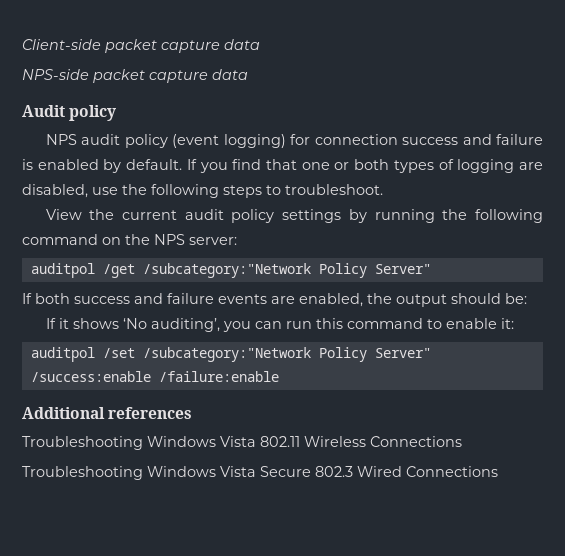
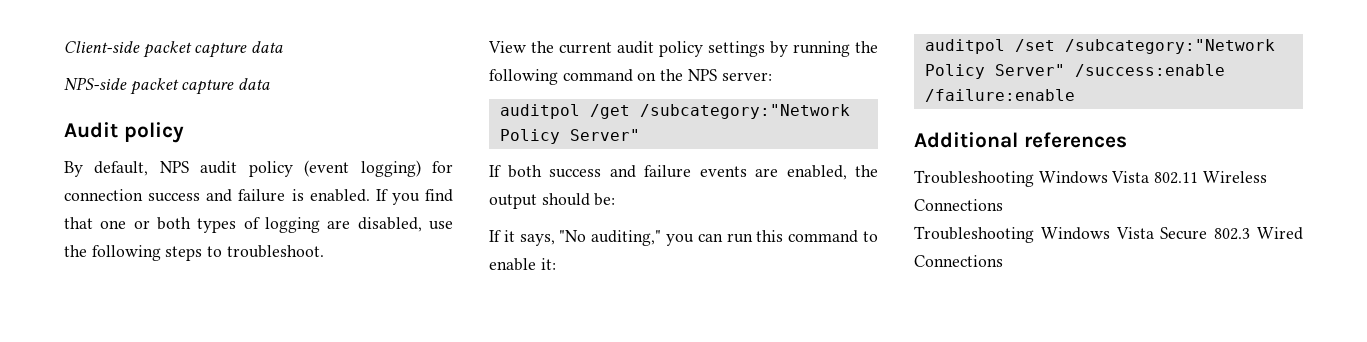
(117, 113) none -> [64,161,149,177] By default,
[37,159,183,173] enabled by default. -> [309,189,370,202] enabled.
[72,318,220,332] shows ‘No auditing’, -> [519,230,662,246] says, "No auditing,"

